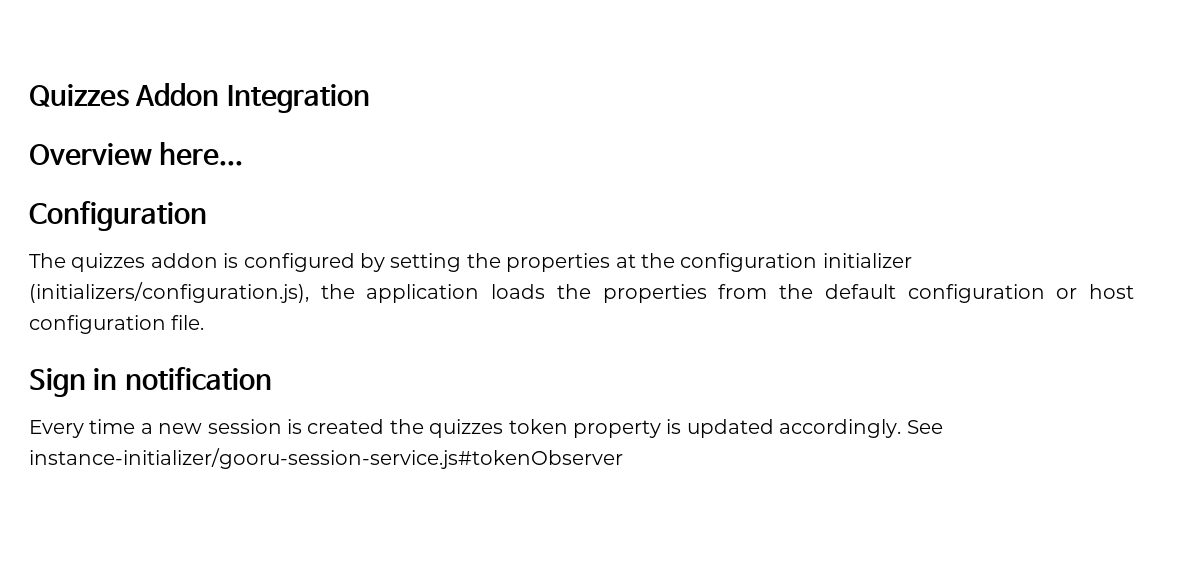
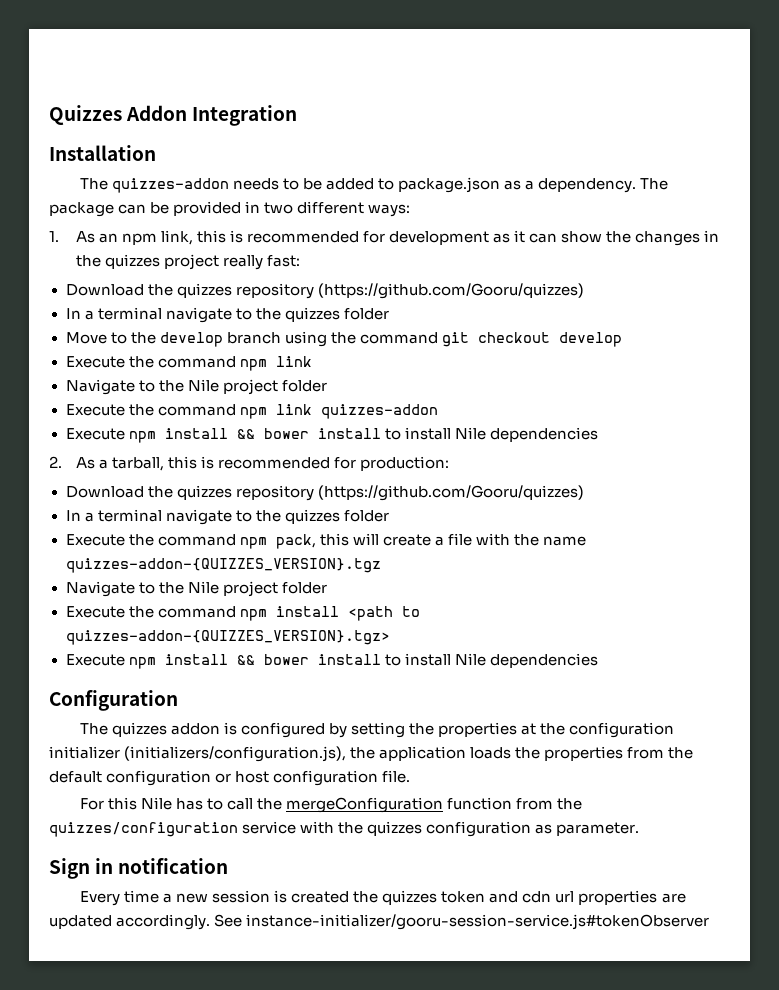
[29,142,244,166] Overview here... -> [49,145,156,161] [79,177,669,193] [49,201,411,217] [49,230,720,246] [75,254,300,270] [65,283,584,299] [65,307,389,323] [65,331,622,347] [65,356,312,371] [65,379,327,395] [65,404,438,419] [65,427,598,443] [49,456,449,471] [65,485,584,501] [65,509,389,525] [65,533,587,549] [65,558,381,573] [65,581,327,597] [65,606,420,621] [65,630,390,645] [65,653,598,669] Installation // The quizzes-addon needs to be added to package.json as a dependency. The package can be provided in two different ways: // 1. As an npm link, this is recommended for development as it can show the changes in the quizzes project really fast: // Download the quizzes repository (https://github.com/Gooru/quizzes) // In a terminal navigate to the quizzes folder // Move to the develop branch using the command git checkout develop // Execute the command npm link // Navigate to the Nile project folder // Execute the command npm link quizzes-addon // Execute npm install && bower install to install Nile dependencies // 2. As a tarball, this is recommended for production: // Download the quizzes repository (https://github.com/Gooru/quizzes) // In a terminal navigate to the quizzes folder // Execute the command npm pack, this will create a file with the name quizzes-addon-{QUIZZES_VERSION}.tgz // Navigate to the Nile project folder // Execute the command npm install <path to quizzes-addon-{QUIZZES_VERSION}.tgz> // Execute npm install && bower install to install Nile dependencies
(205, 322) none -> [79,797,583,813] [49,821,640,837] // For this Nile has to call the mergeConfiguration function from the quizzes/configuration service with the quizzes configuration as parameter.
[572,419,682,438] property is -> [489,890,686,905] and cdn url properties are

